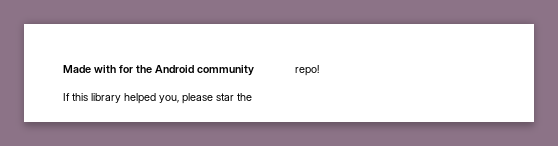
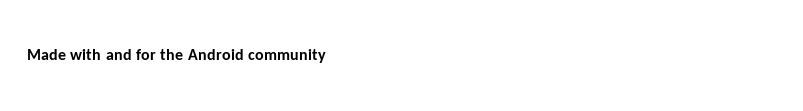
(116, 69) none -> [105,49,132,60] and
[63,93,252,104] [295,65,319,76] // If this library helped you, please star the repo! -> (326, 56) none

